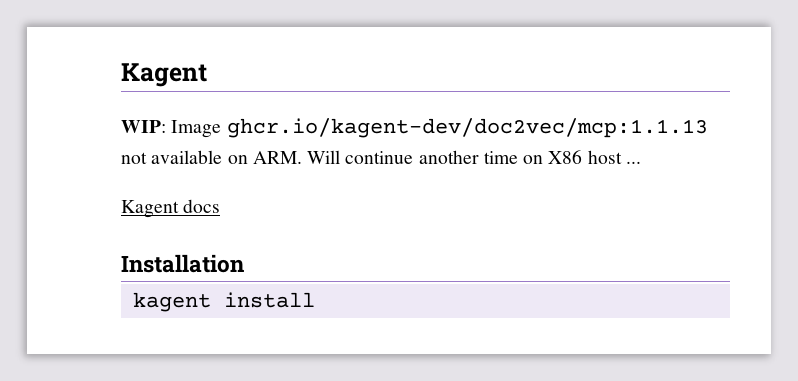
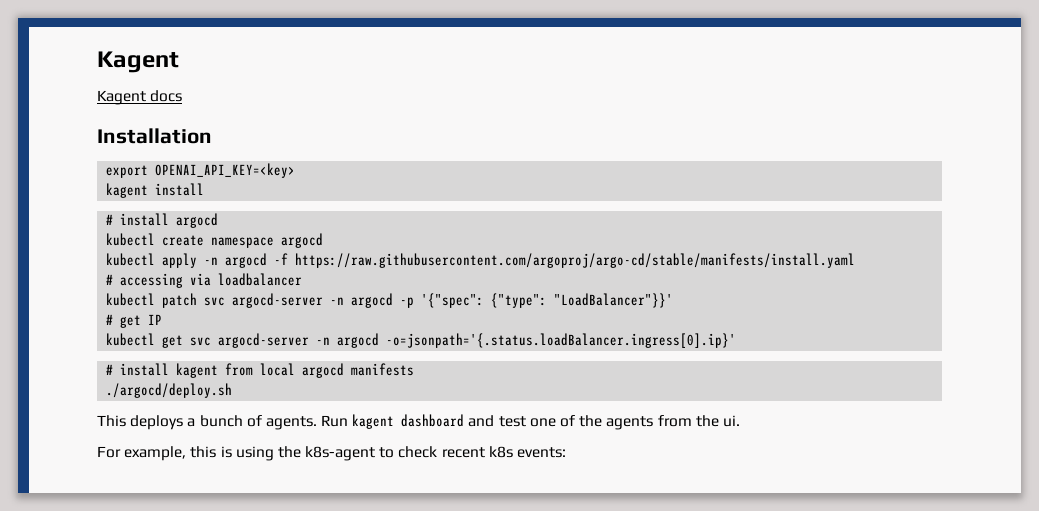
[121,63,207,87] [121,118,708,138] [121,150,641,164] Kagent // WIP: Image ghcr.io/kagent-dev/doc2vec/mcp:1.1.13 not available on ARM. Will continue another time on X86 host ... -> [97,51,179,73] Kagent
(244, 263) none -> [106,163,296,178] // export OPENAI_API_KEY=<key>
(315, 300) none -> [106,213,219,228] [106,233,324,248] [106,253,856,268] [106,273,303,288] [106,293,674,308] [106,314,163,328] [106,333,737,348] [106,363,415,378] [106,383,233,398] [97,414,740,430] [97,446,567,461] // # install argocd // kubectl create namespace argocd // kubectl apply -n argocd -f https://raw.githubusercontent.com/argoproj/argo-cd/stable/manifests/install.yaml // # accessing via loadbalancer // kubectl patch svc argocd-server -n argocd -p '{"spec": {"type": "LoadBalancer"}}' // # get IP // kubectl get svc argocd-server -n argocd -o=jsonpath='{.status.loadBalancer.ingress[0].ip}' // # install kagent from local argocd manifests // ./argocd/deploy.sh // This deploys a bunch of agents. Run kagent dashboard and test one of the agents from the ui. // For example, this is using the k8s-agent to check recent k8s events:

